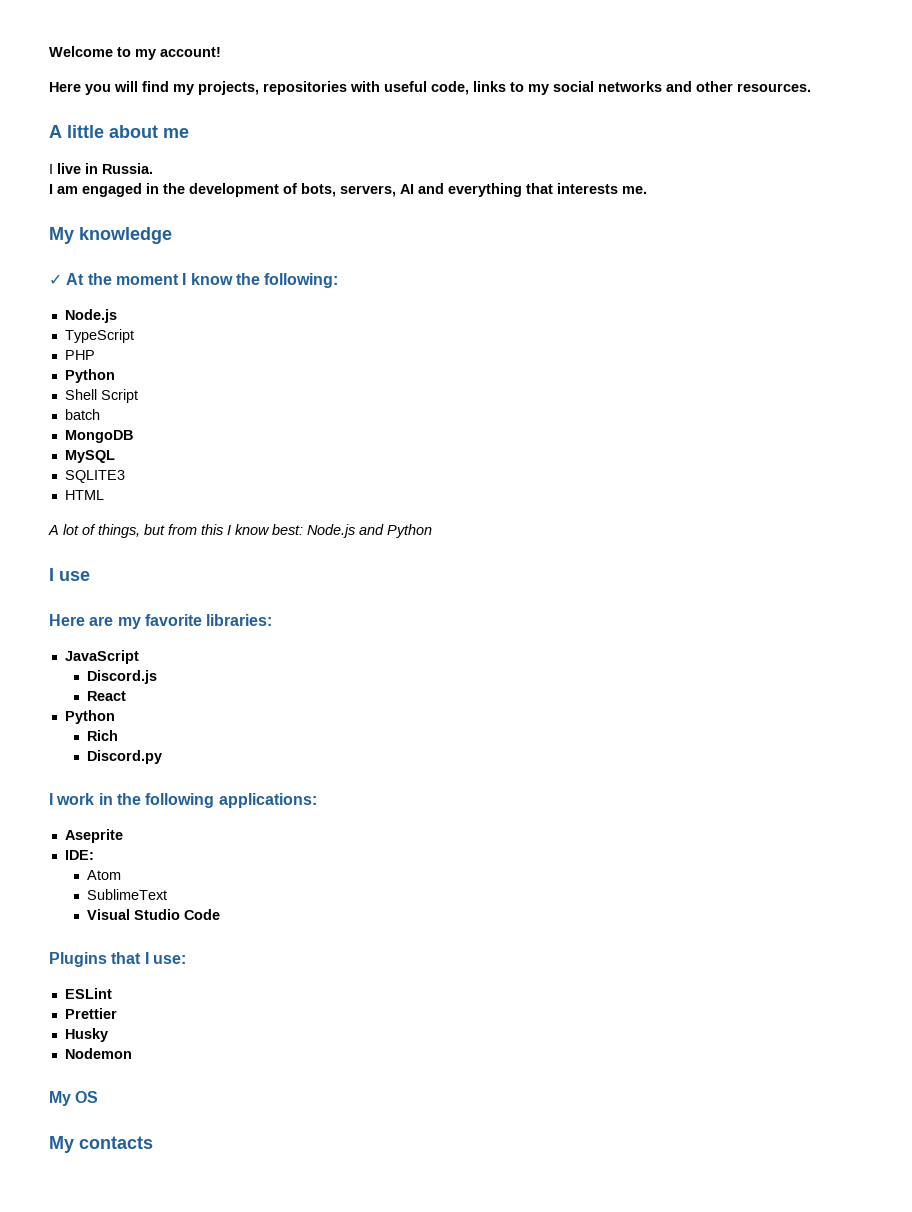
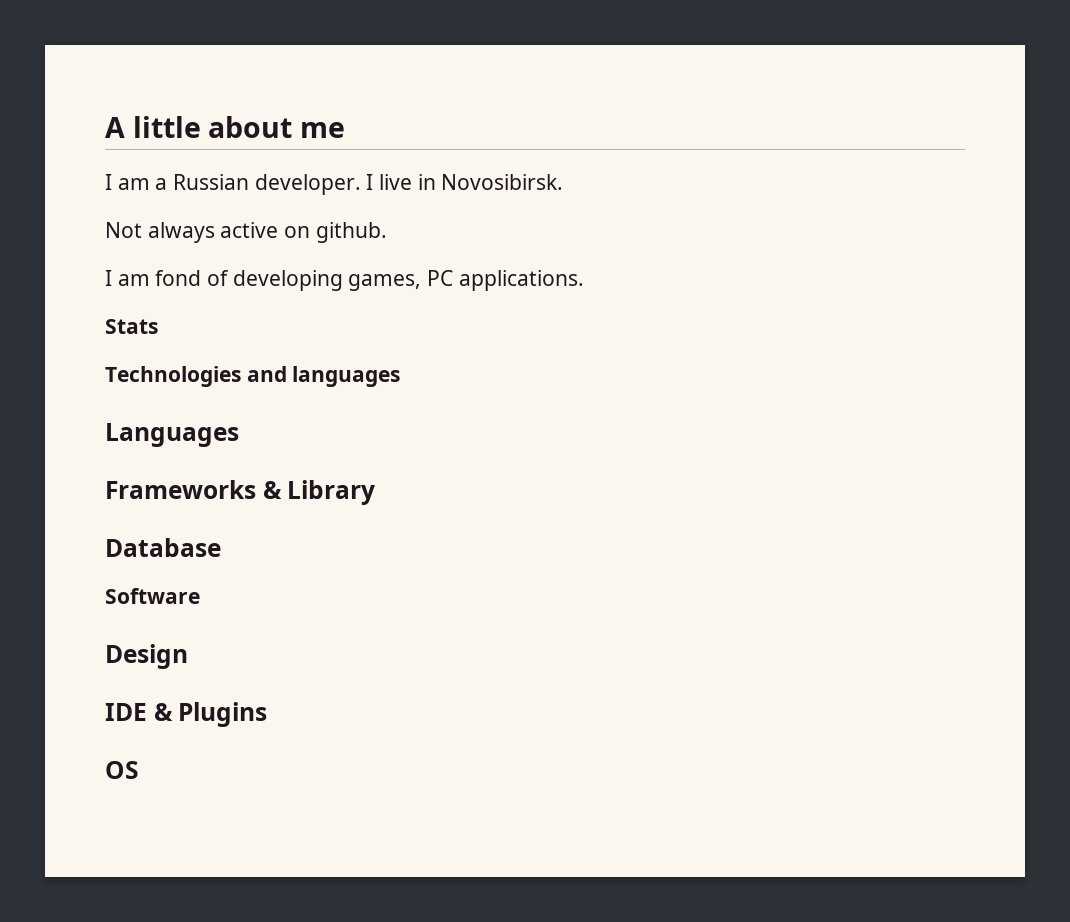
[49,46,221,60] [49,81,811,95] Welcome to my account! // Here you will find my projects, repositories with useful code, links to my social networks and other resources. // -> (105, 127) none
[57,163,153,174] [49,183,647,197] [49,227,172,244] [49,273,339,288] [64,309,117,323] [64,329,134,343] [64,350,95,360] [64,369,115,383] [64,389,138,403] [64,409,100,420] [64,430,133,443] [64,450,115,463] [64,470,125,483] [64,490,104,500] [48,524,432,538] [49,568,90,581] [49,614,273,629] [64,650,139,664] [87,670,158,684] [87,691,127,701] [64,710,115,724] [87,730,119,741] [87,750,163,764] [49,793,317,808] [64,829,123,843] [64,850,94,860] [87,870,122,880] [87,889,168,900] [87,909,221,920] [49,952,186,967] [64,988,112,999] [64,1008,117,1019] [64,1028,108,1042] [64,1048,132,1059] [49,1091,71,1106] live in Russia. // I am engaged in the development of bots, servers, AI and everything that interests me. // My knowledge // ✓ At the moment I know the following: // Node.js // TypeScript // PHP // Python // Shell Script // batch // MongoDB // MySQL // SQLITE3 // HTML // A lot of things, but from this I know best: Node.js and Python // I use // Here are my favorite libraries: // JavaScript // Discord.js // React // Python // Rich // Discord.py // I work in the following applications: // Aseprite // IDE: // Atom // SublimeText // Visual Studio Code // Plugins that I use: // ESLint // Prettier // Husky // Nodemon // My -> [117,174,564,195] [105,222,387,243] [105,270,584,291] [105,319,158,334] [105,366,401,387] [105,423,239,447] [105,480,376,505] [105,538,221,557] [105,588,200,604] [105,644,188,669] [105,702,268,727] am a Russian developer. I live in Novosibirsk. // Not always active on github. // I am fond of developing games, PC applications. // Stats // Technologies and languages // Languages // Frameworks & Library // Database // Software // Design // IDE & Plugins //
[49,1136,153,1153] // My contacts -> (139, 770) none

